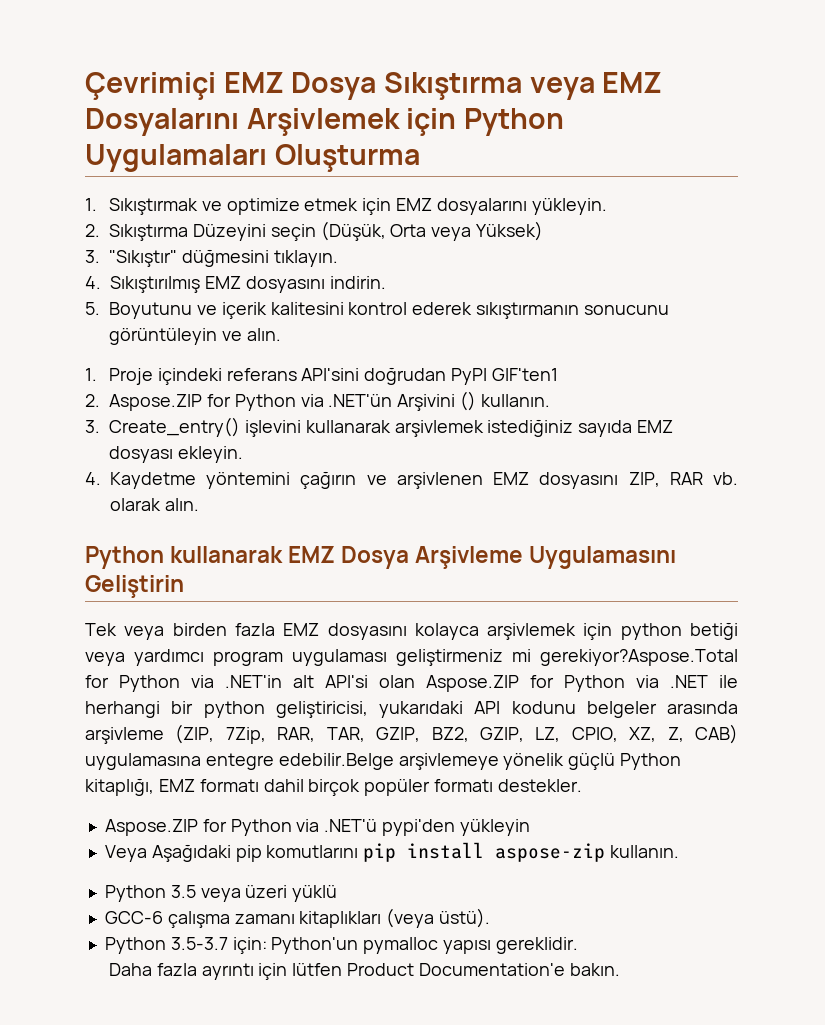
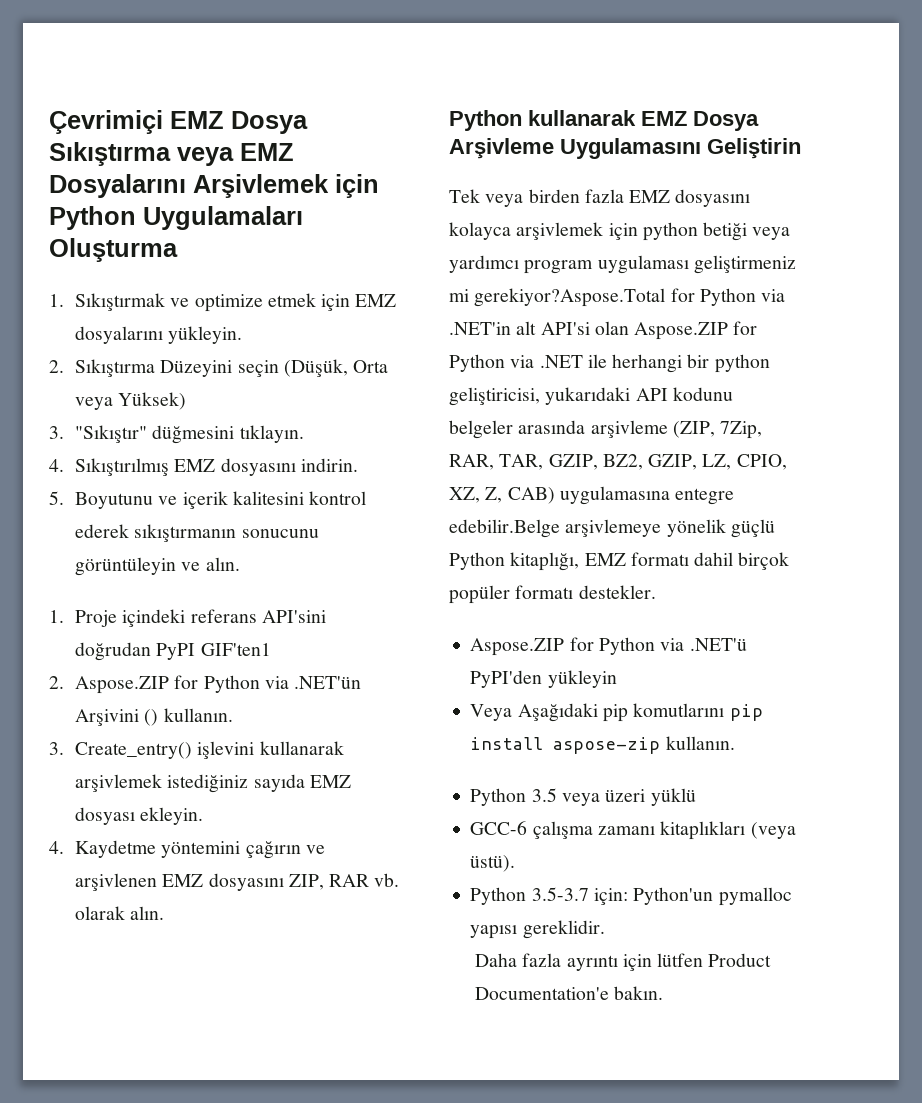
[382,819,456,836] pypi'den -> [470,670,543,688] PyPI'den

